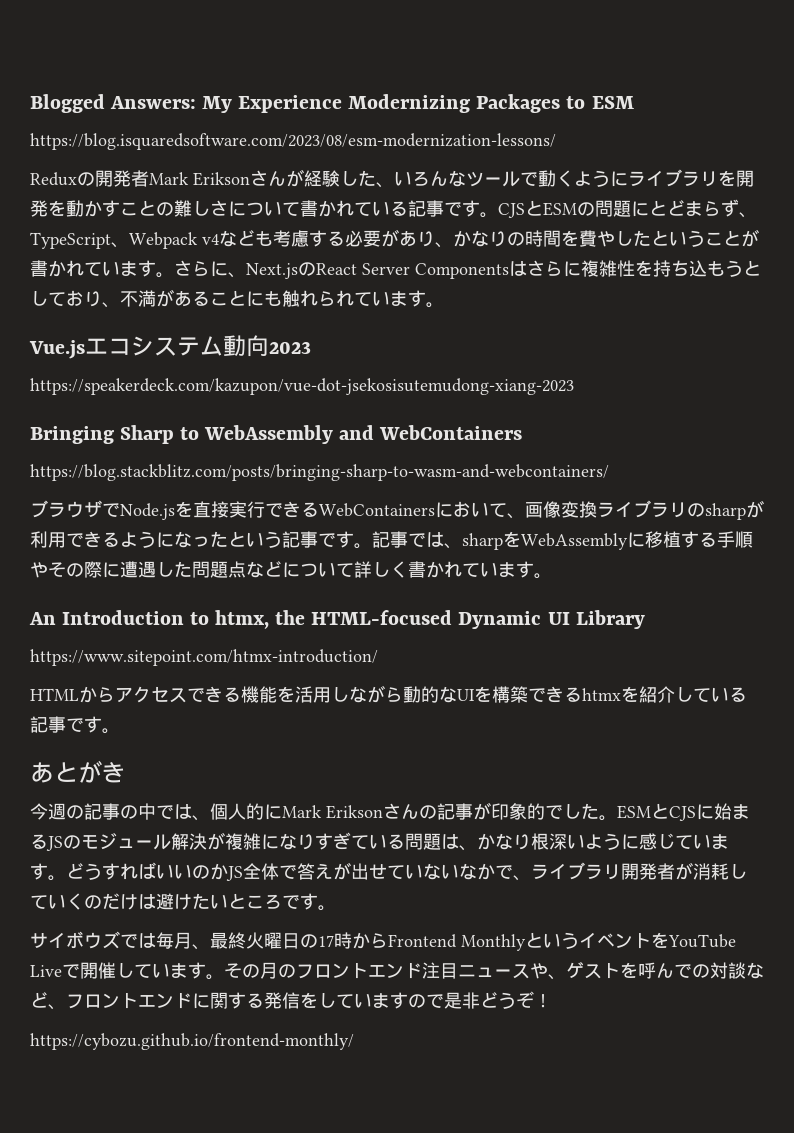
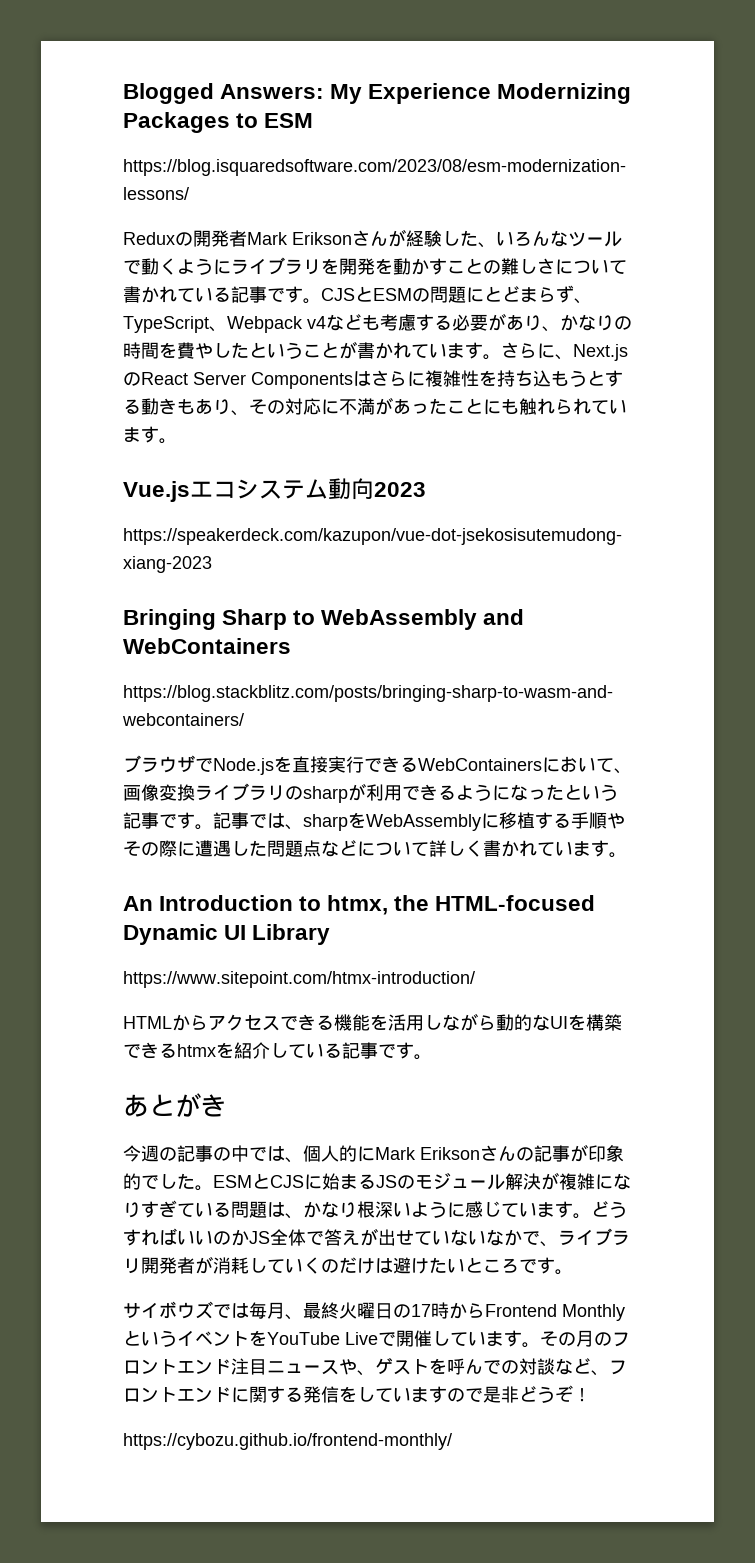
[30,290,120,308] しており、 -> [605,370,623,387] [123,398,339,416] する動きもあり、その対応に
[192,291,210,306] る -> [411,398,447,414] った

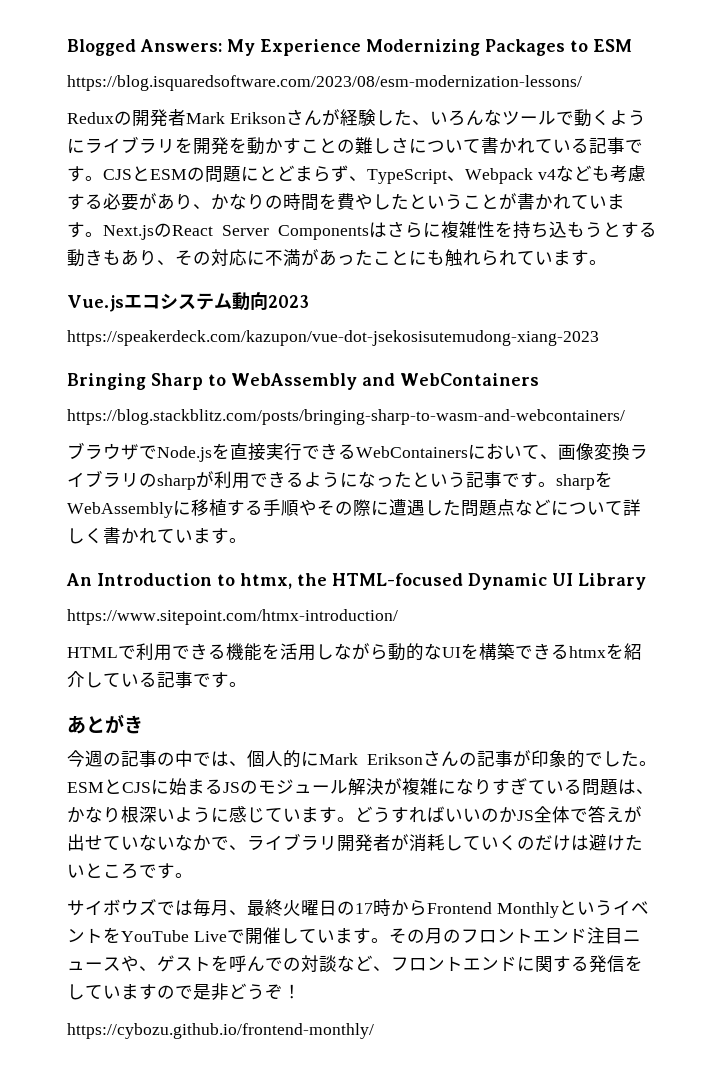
[501,342,573,360] さらに、 -> (103, 234) none
[213,812,303,830] 記事では、 -> (556, 484) none
[172,1014,280,1031] からアクセス -> [118,643,172,661] で利用

